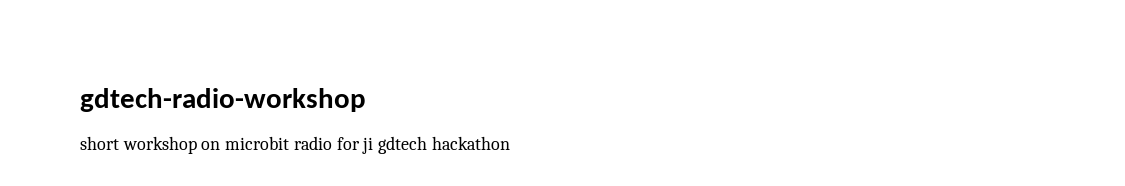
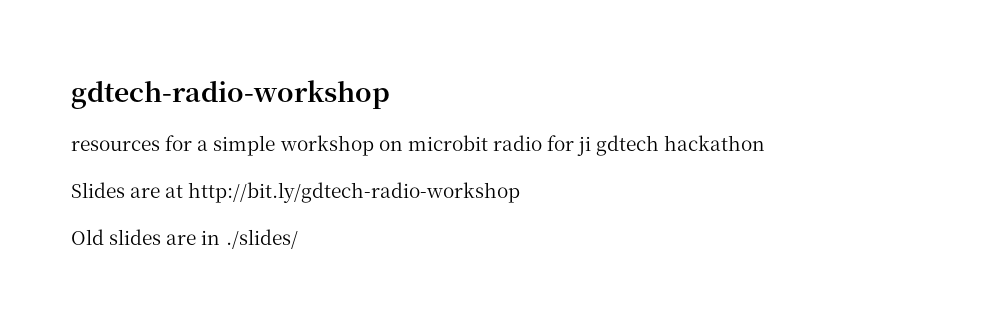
[80,136,119,150] short -> [71,135,276,156] resources for a simple
(510, 143) none -> [71,182,521,203] [71,229,298,249] // Slides are at http://bit.ly/gdtech-radio-workshop // Old slides are in ./slides/

